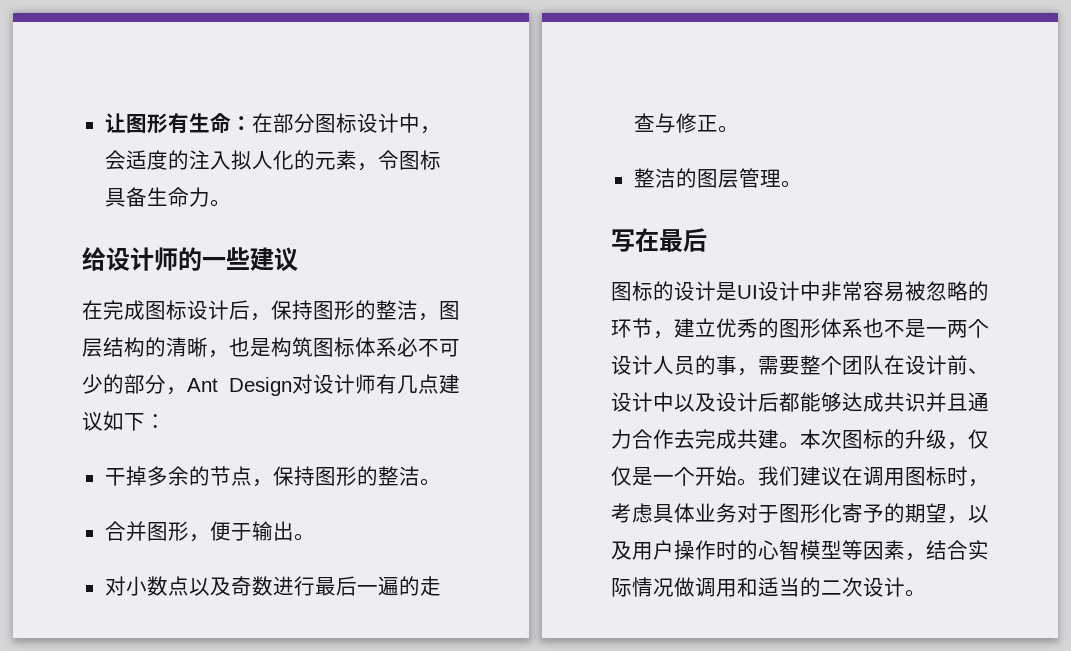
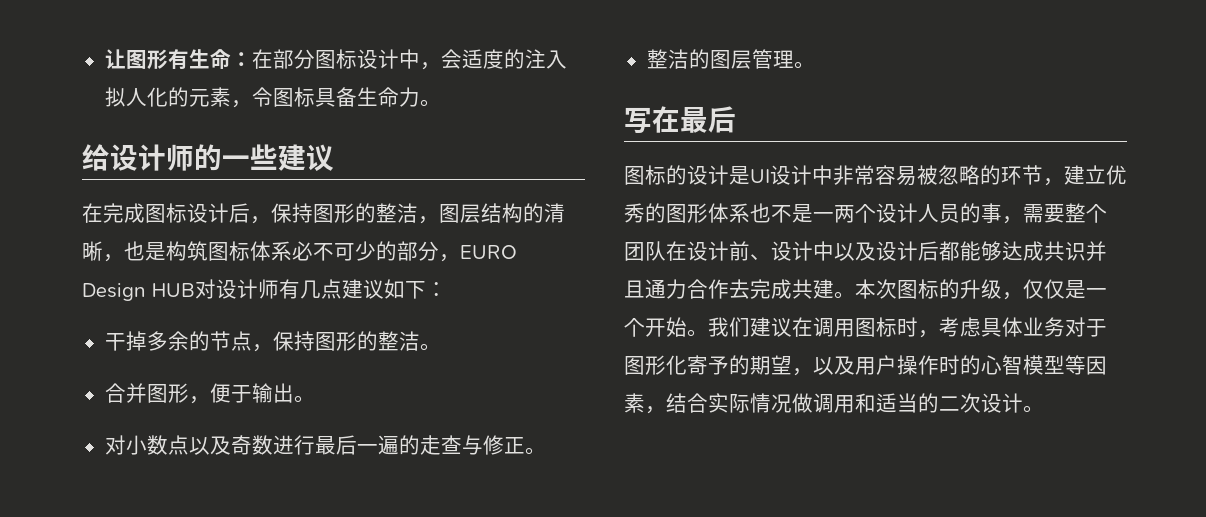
[187,377,292,396] Ant Design -> [460,245,517,259] [82,283,195,301] EURO Design HUB

